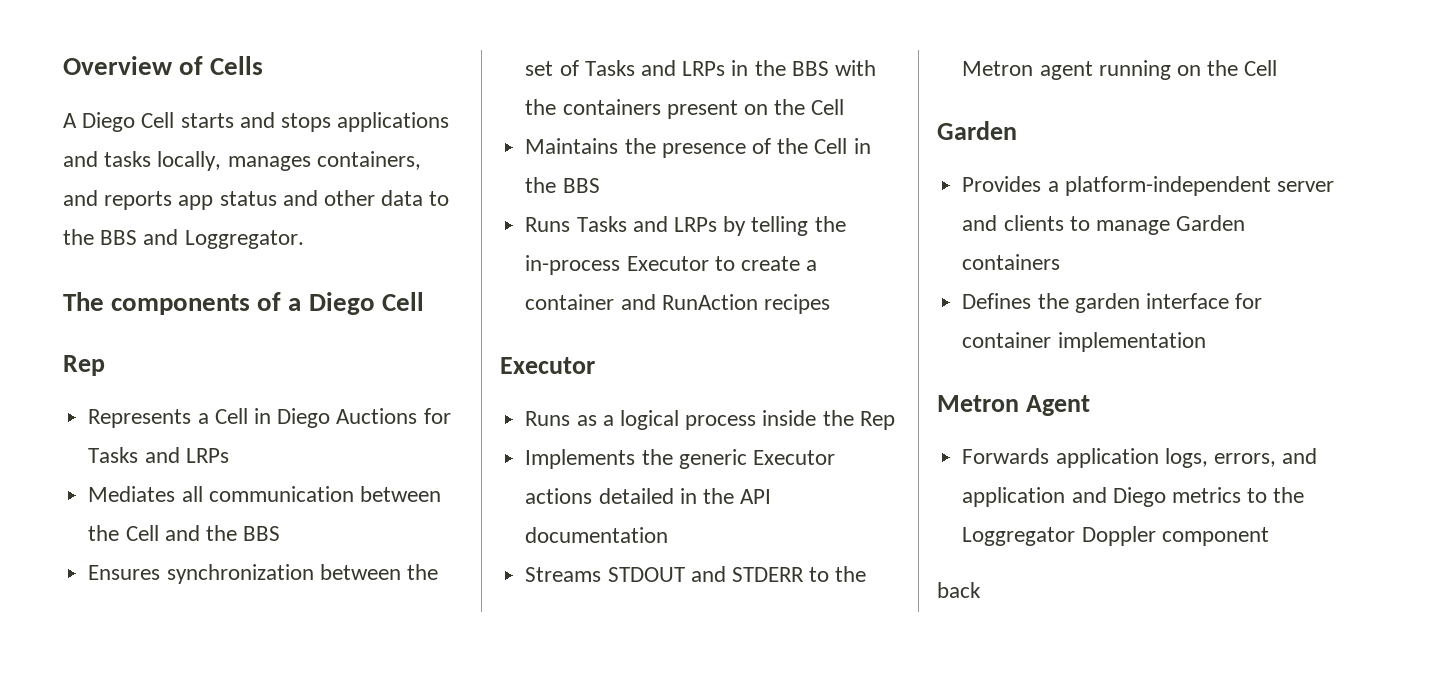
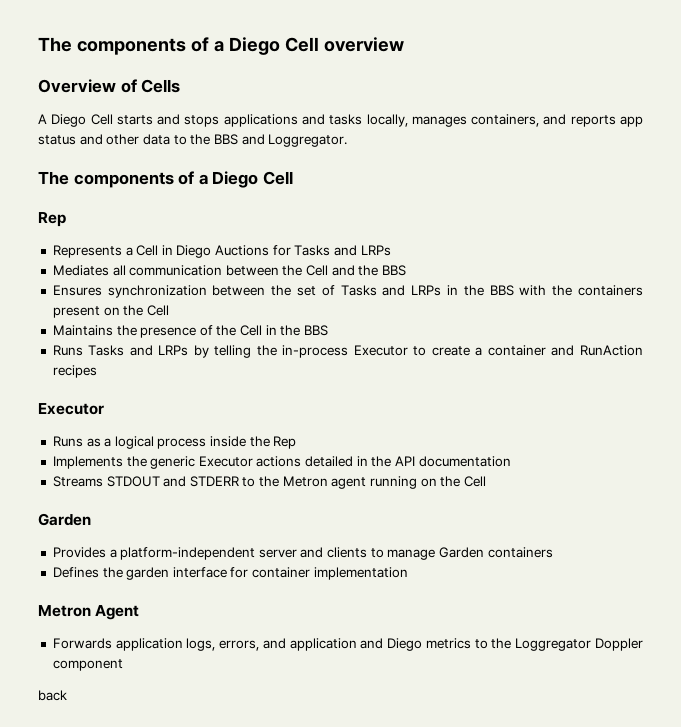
(63, 65) none -> [38,37,404,55] The components of a Diego Cell overview //

